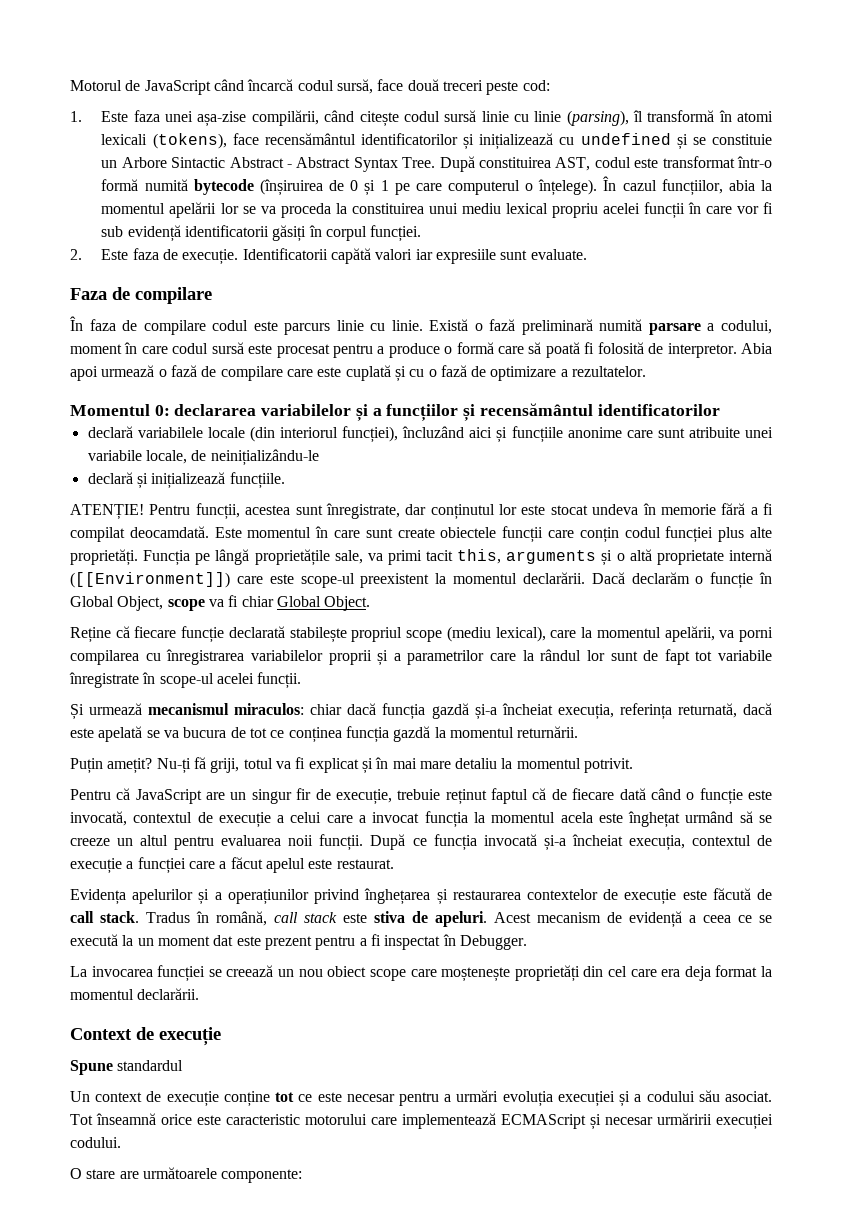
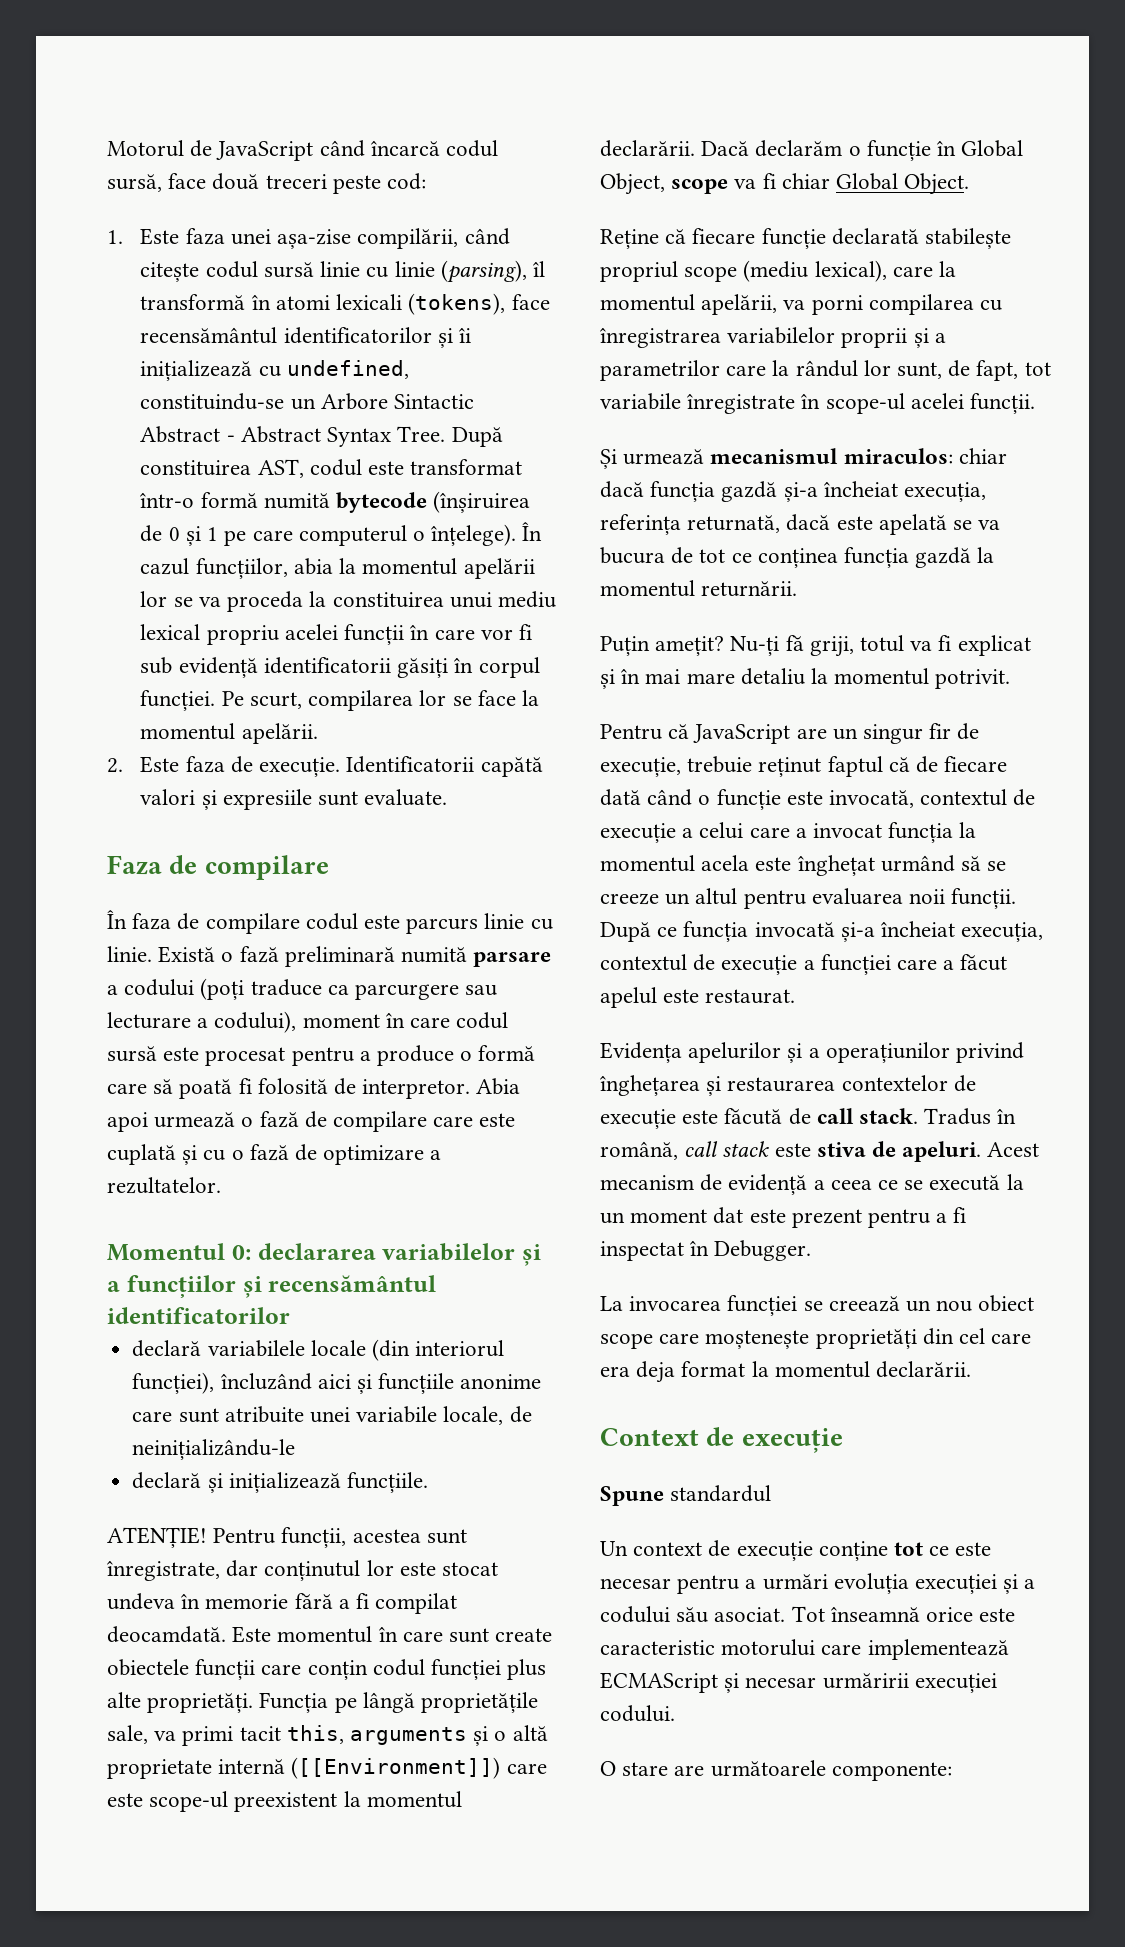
(475, 142) none -> [458,327,472,343] îi
[580,133,773,150] undefined și se constituie -> [286,360,409,379] [140,393,285,410] undefined, constituindu-se
(422, 233) none -> [221,690,539,711] [140,723,318,744] Pe scurt, compilarea lor se face la momentul apelării.
[415,249,433,260] iar -> [201,790,217,810] și
[721,320,773,334] codului, -> [124,978,498,1000] [107,1011,297,1033] codului (poți traduce ca parcurgere sau lecturare a codului),
[610,649,690,665] sunt de fapt -> [897,360,1019,381] sunt, de fapt,

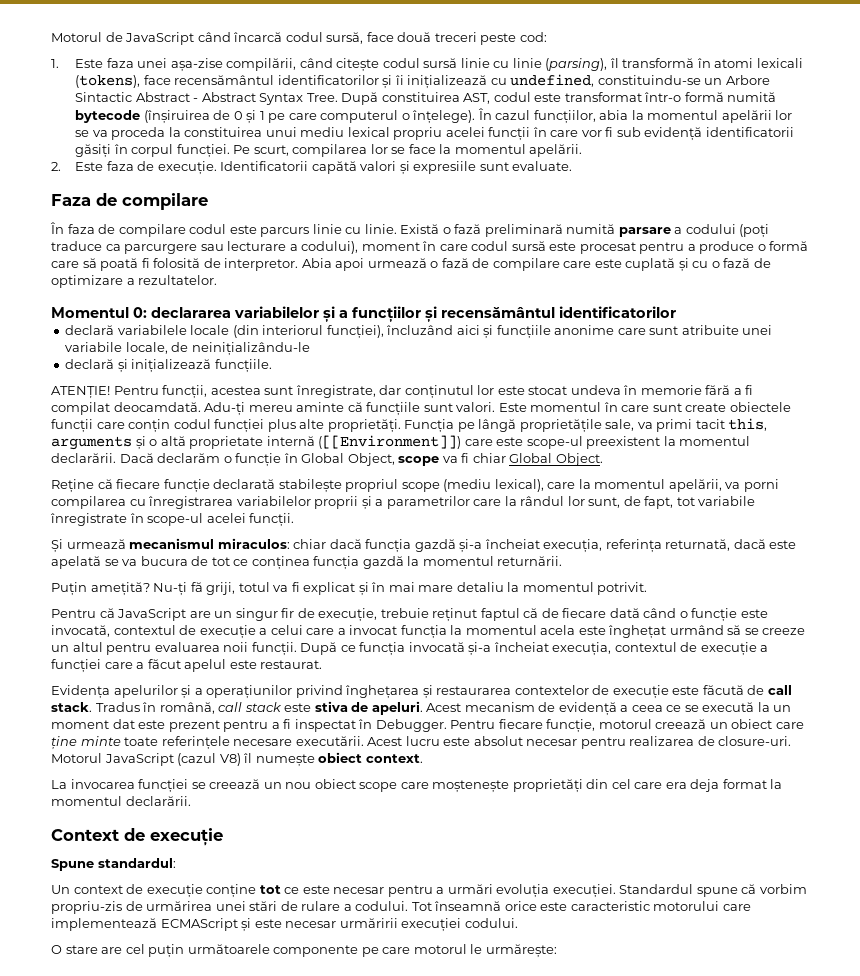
(226, 1634) none -> [204,402,496,416] Adu-ți mereu aminte că funcțiile sunt valori.
[655,636,725,656] amețit? -> [90,582,150,596] amețită?
(812, 1250) none -> [450,719,804,733] [51,736,792,750] [51,752,423,767] Pentru fiecare funcție, motorul creează un obiect care ține minte toate referințele necesare executării. Acest lucru este absolut necesar pentru realizarea de closure-uri. Motorul JavaScript (cazul V8) îl numește obiect context.
[670,1485,772,1502] standardul -> [97,858,176,868] standardul:
[915,1574,1036,1594] [600,1606,786,1623] execuției și a codului său asociat. -> [552,884,807,898] [51,901,409,914] execuției. Standardul spune că vorbim propriu-zis de urmărirea unei stări de rulare a codului.
(740, 1683) none -> [254,919,282,928] este
[710,1760,952,1781] următoarele componente: -> [125,944,557,958] cel puțin următoarele componente pe care motorul le urmărește:

